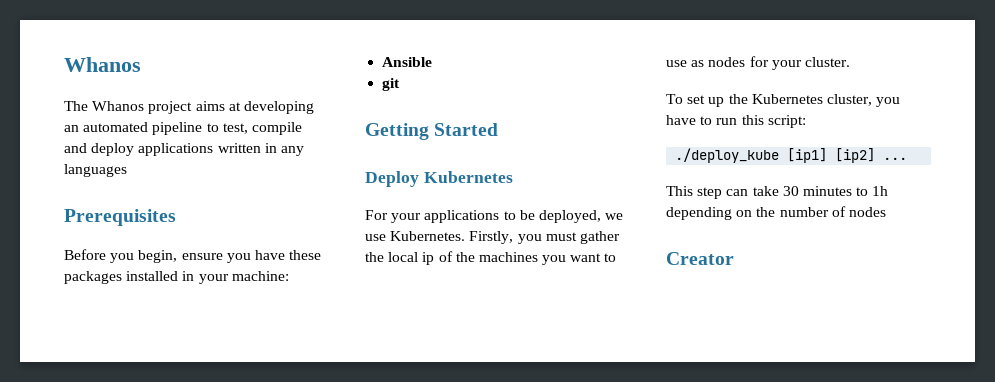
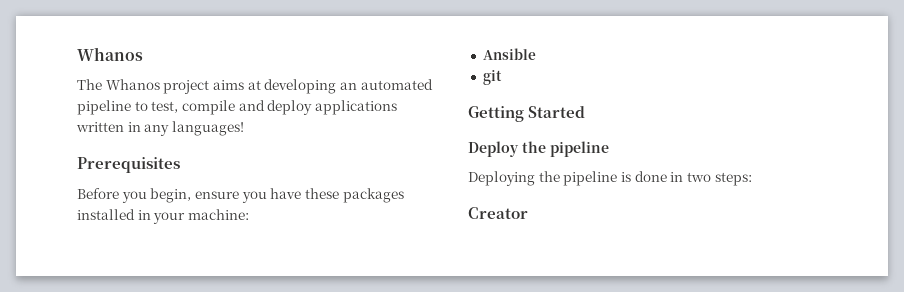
[64,164,127,177] languages -> [171,121,244,136] languages!
[423,171,513,183] [365,210,624,223] [365,231,620,244] [365,251,617,265] [666,56,850,70] [666,94,901,107] [666,115,806,128] [675,148,908,163] [666,186,889,199] [666,206,886,220] Kubernetes // For your applications to be deployed, we use Kubernetes. Firstly, you must gather the local ip of the machines you want to use as nodes for your cluster. // To set up the Kubernetes cluster, you have to run this script: // ./deploy_kube [ip1] [ip2] ... // This step can take 30 minutes to 1h depending on the number of nodes -> [522,141,609,157] [468,171,752,186] the pipeline // Deploying the pipeline is done in two steps:

